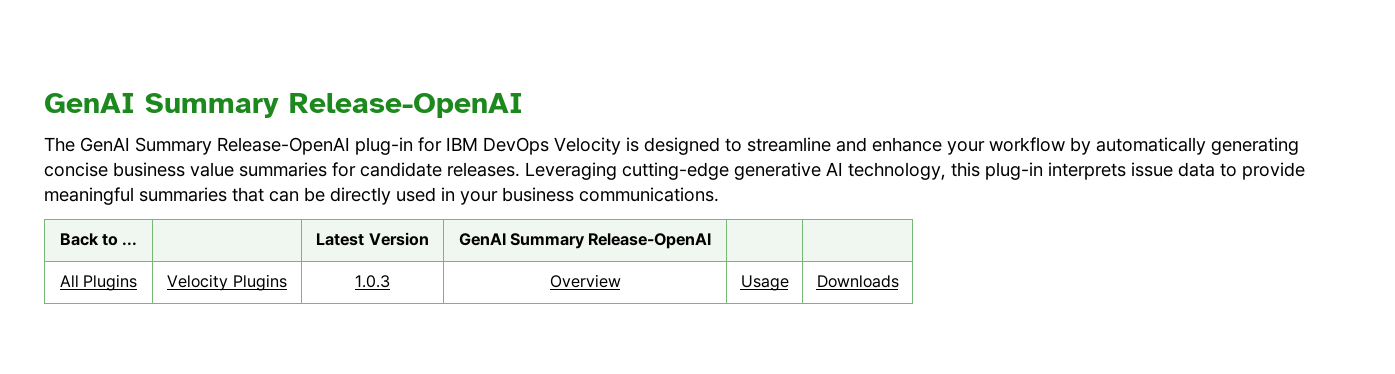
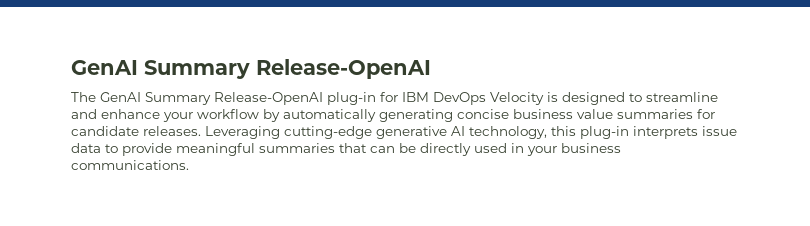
[59,233,138,246] [316,232,429,246] [458,233,712,249] [59,274,138,291] [167,274,287,291] [355,275,390,288] [549,274,621,288] [740,275,789,291] [816,275,899,288] // Back to ... | | Latest Version | GenAI Summary Release-OpenAI | | // All Plugins | Velocity Plugins | 1.0.3 | Overview | Usage | Downloads -> (189, 165) none

